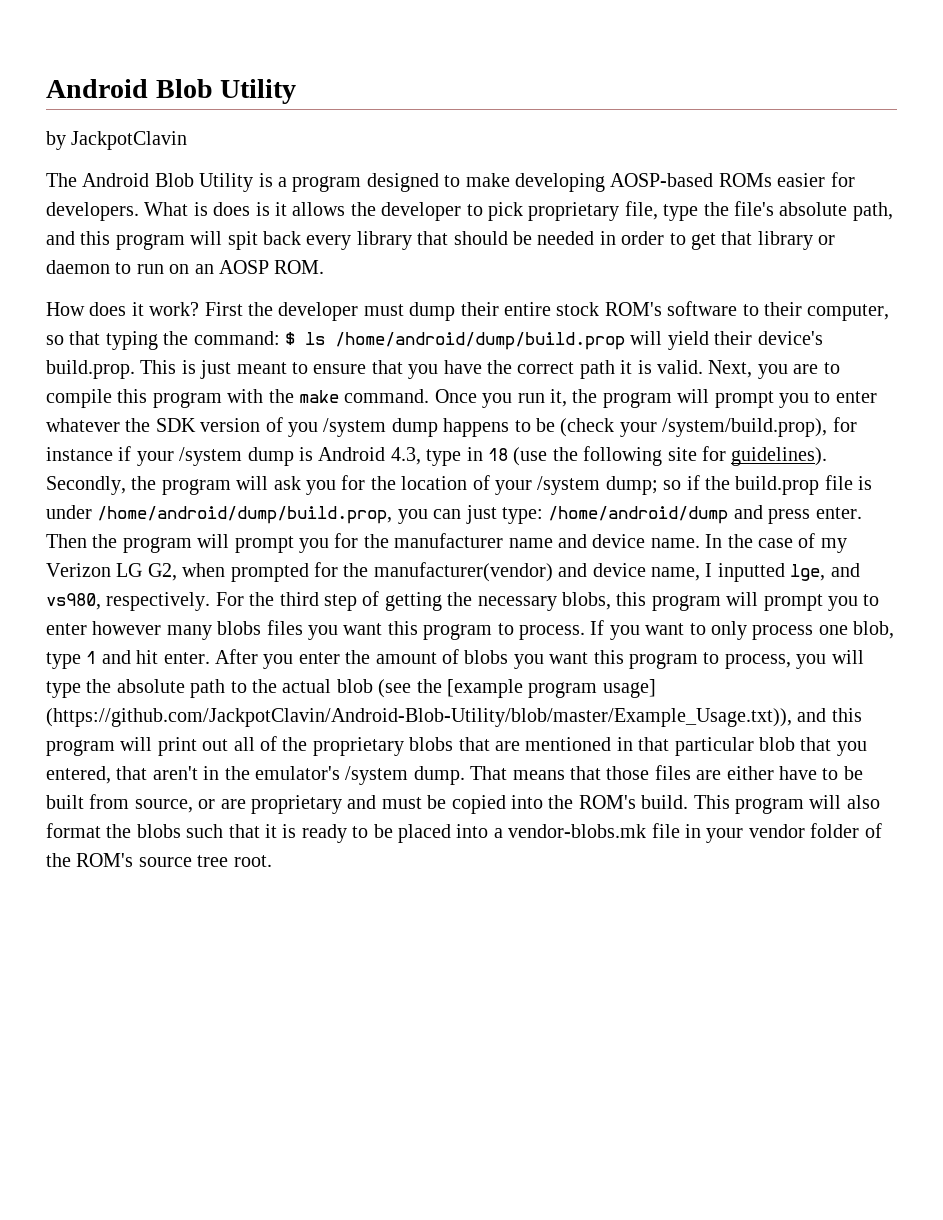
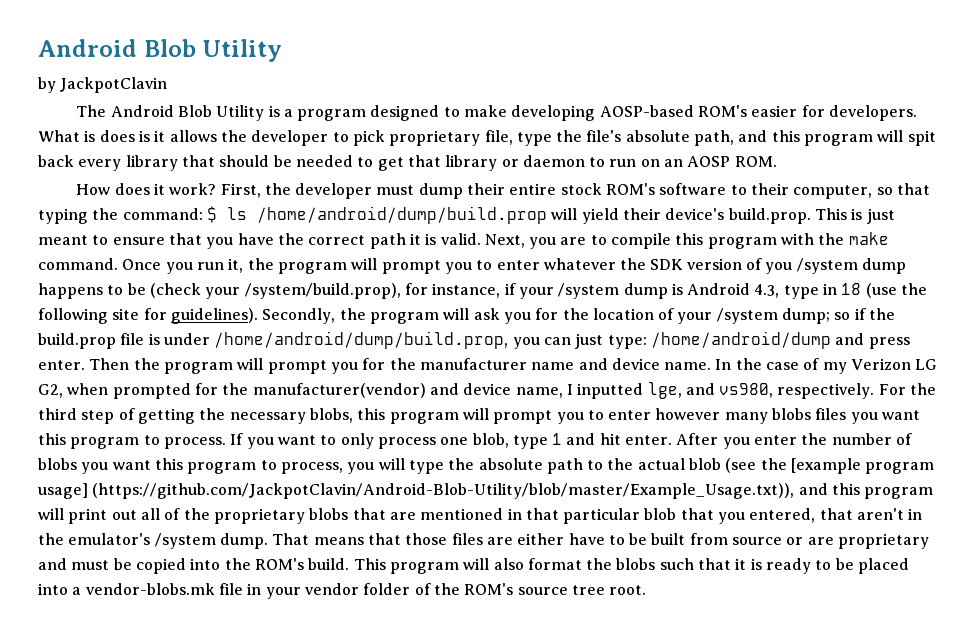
[718,173,772,187] ROMs -> [698,105,748,117] ROM's
[599,231,665,245] in order -> (353, 161) none
[204,302,243,316] First -> [220,183,261,198] First,
[46,447,113,461] instance -> [432,283,501,298] instance,
[375,652,437,664] amount -> [831,433,892,445] number
[134,799,193,813] source, -> [732,537,783,545] source

